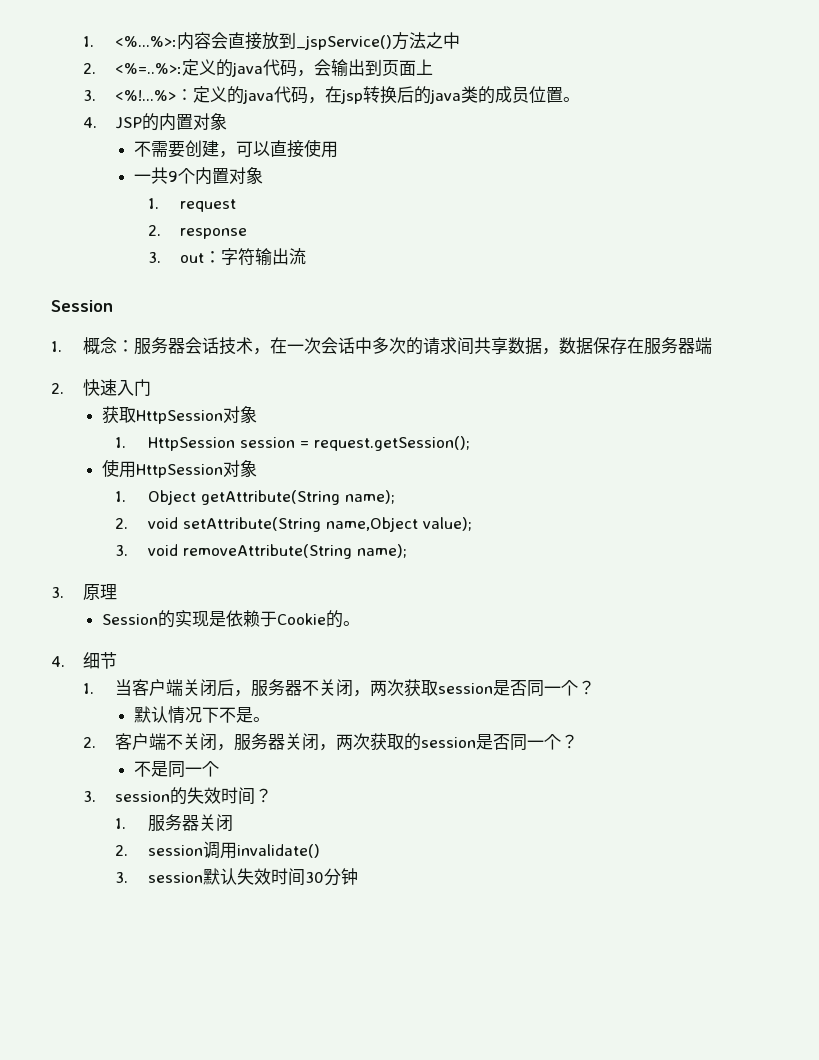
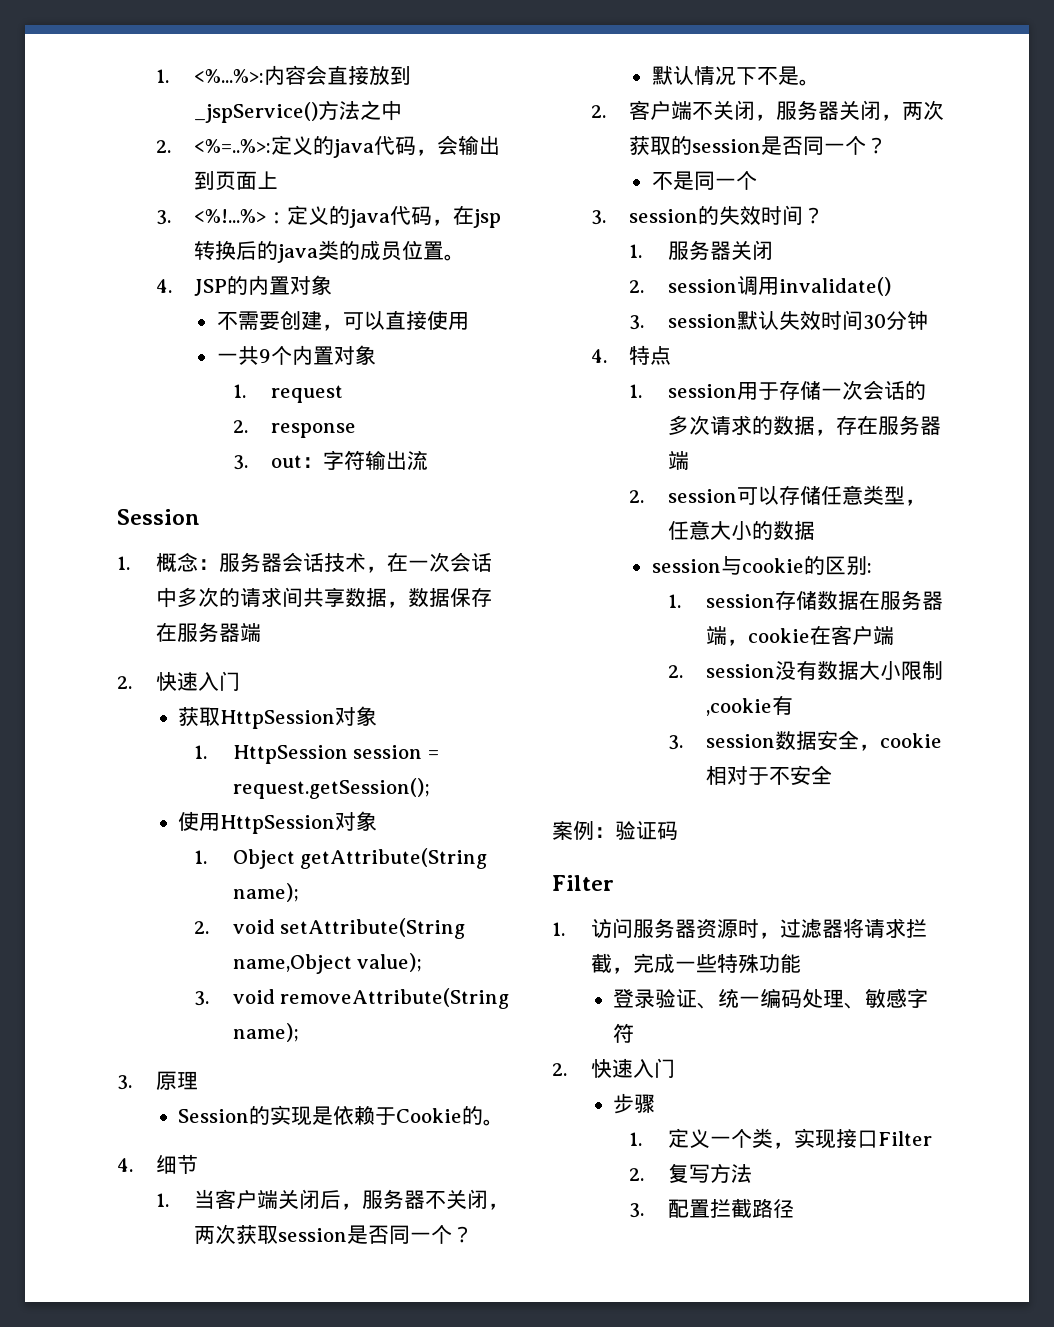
(358, 876) none -> [590,345,672,365] [629,380,926,400] [667,415,941,436] [667,451,689,470] [629,485,926,506] [667,520,815,540] [651,556,872,575] [667,590,944,610] [706,625,895,646] [667,660,944,680] [706,695,794,716] [667,730,943,751] [706,765,833,785] [552,821,678,841] [552,875,614,891] [552,918,927,939] [590,953,801,974] [613,988,929,1009] [613,1023,635,1043] [552,1058,675,1078] [613,1093,656,1114] [629,1128,932,1149] [629,1163,752,1183] [629,1198,794,1218] // 4.特点 // 1. session用于存储一次会话的多次请求的数据，存在服务器端 // 2. session可以存储任意类型，任意大小的数据 // session与cookie的区别: // 1. session存储数据在服务器端，cookie在客户端 // 2. session没有数据大小限制,cookie有 // 3. session数据安全，cookie相对于不安全 // 案例：验证码 // Filter // 1.访问服务器资源时，过滤器将请求拦截，完成一些特殊功能 // 登录验证、统一编码处理、敏感字符 // 2.快速入门 // 步骤 // 1.定义一个类，实现接口Filter // 2.复写方法 // 3.配置拦截路径

